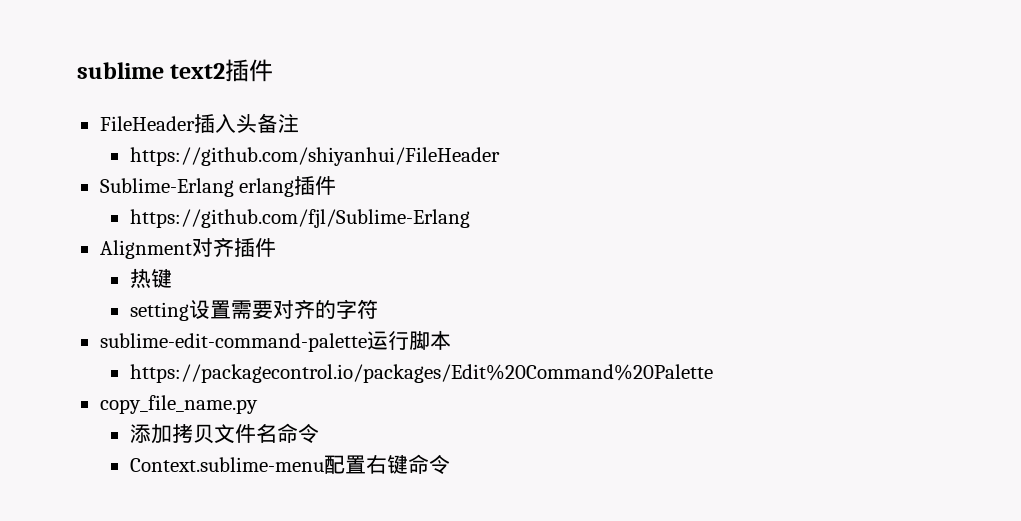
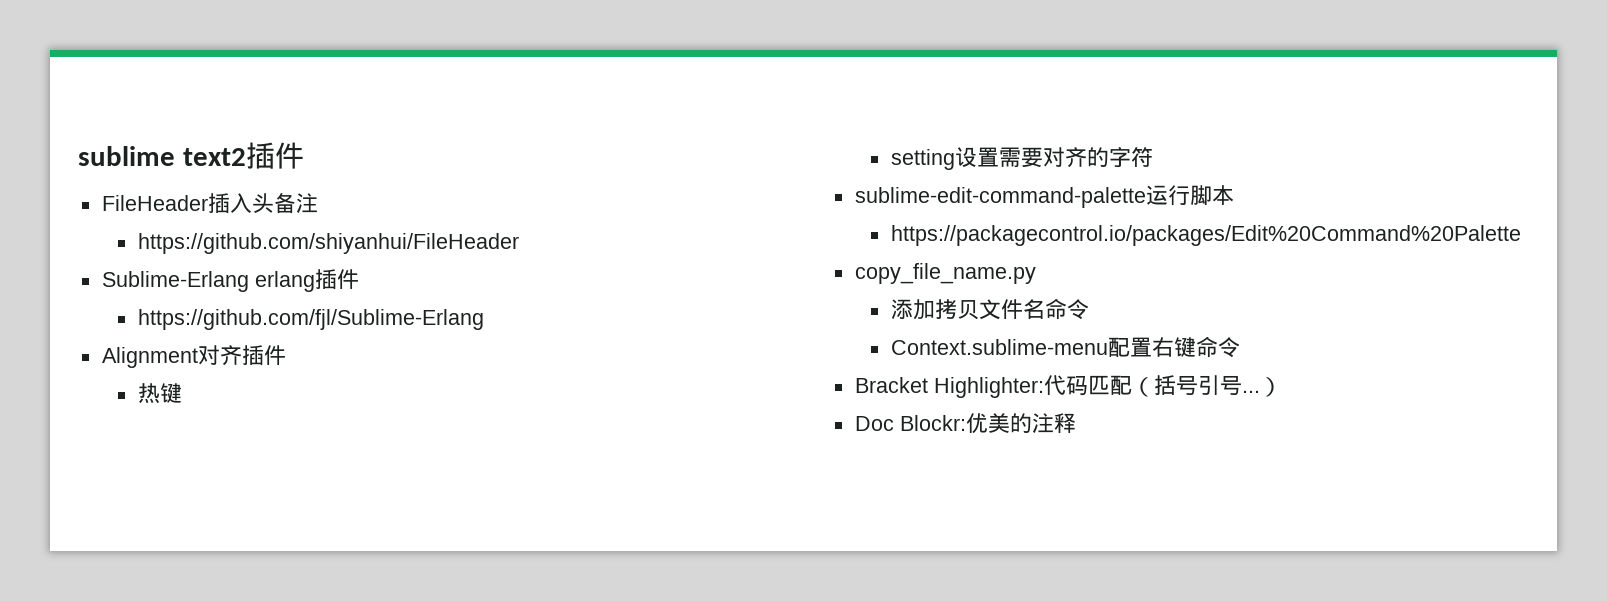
(450, 464) none -> [854,375,1282,398] [854,413,1076,434] // Bracket Highlighter:代码匹配（括号引号...） // Doc Blockr:优美的注释

